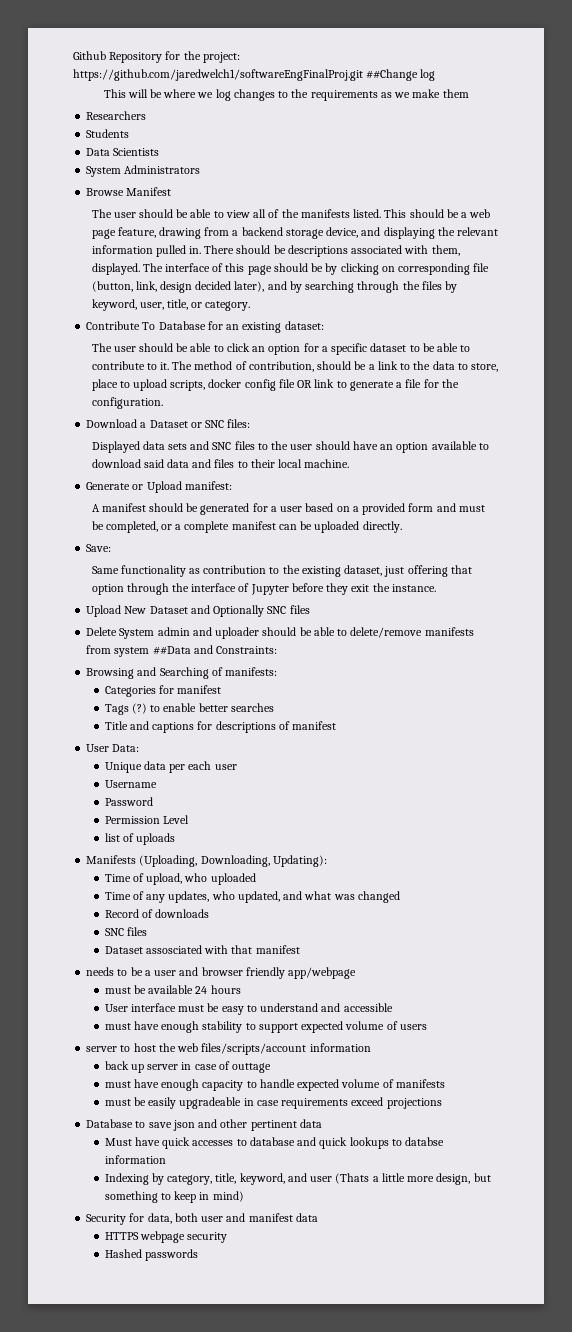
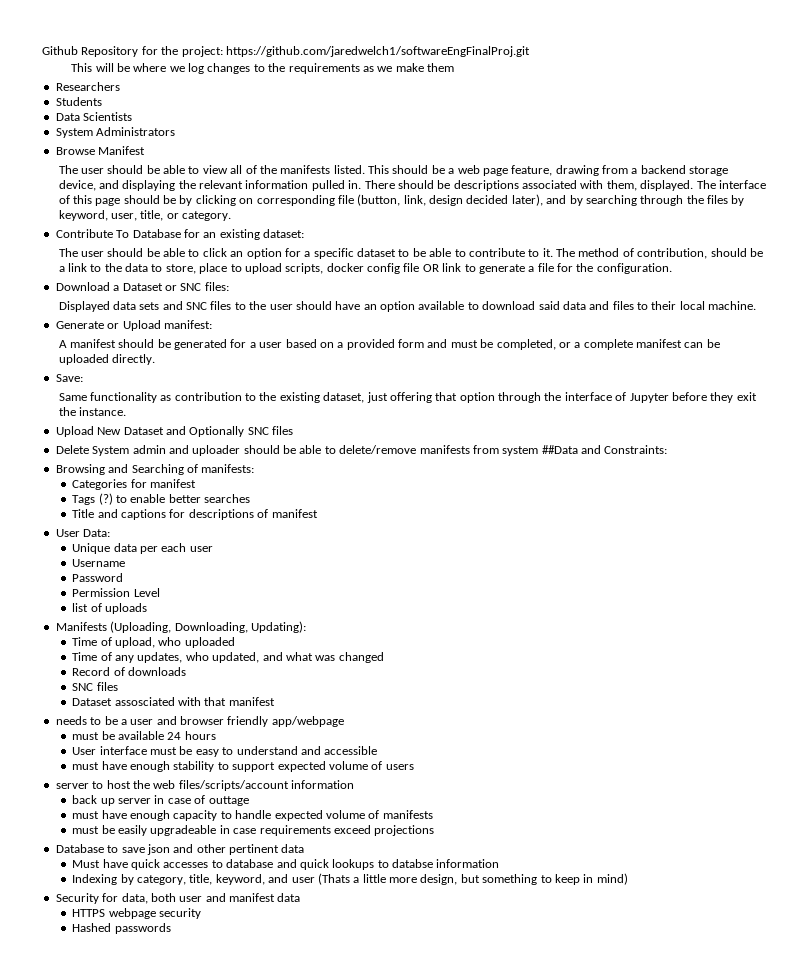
[366,69,436,81] ##Change log -> (530, 51) none

